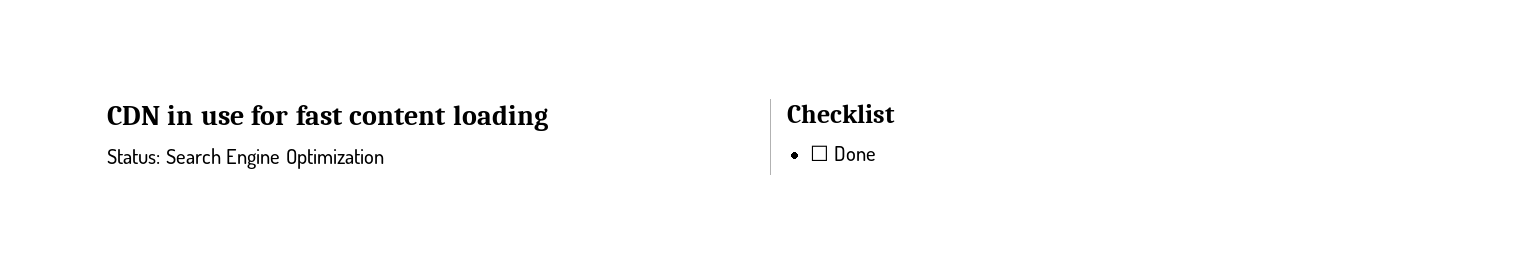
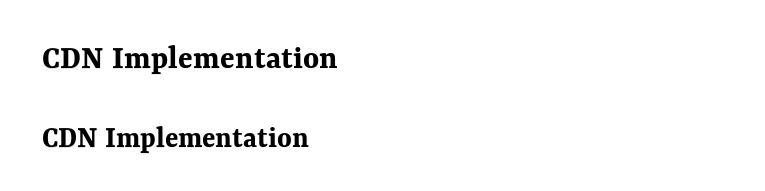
[107,105,548,131] [107,148,384,169] [787,104,895,123] [809,145,877,161] CDN in use for fast content loading // Status: Search Engine Optimization // Checklist // ☐ Done -> [41,45,339,75] [42,126,311,154] CDN Implementation // CDN Implementation

